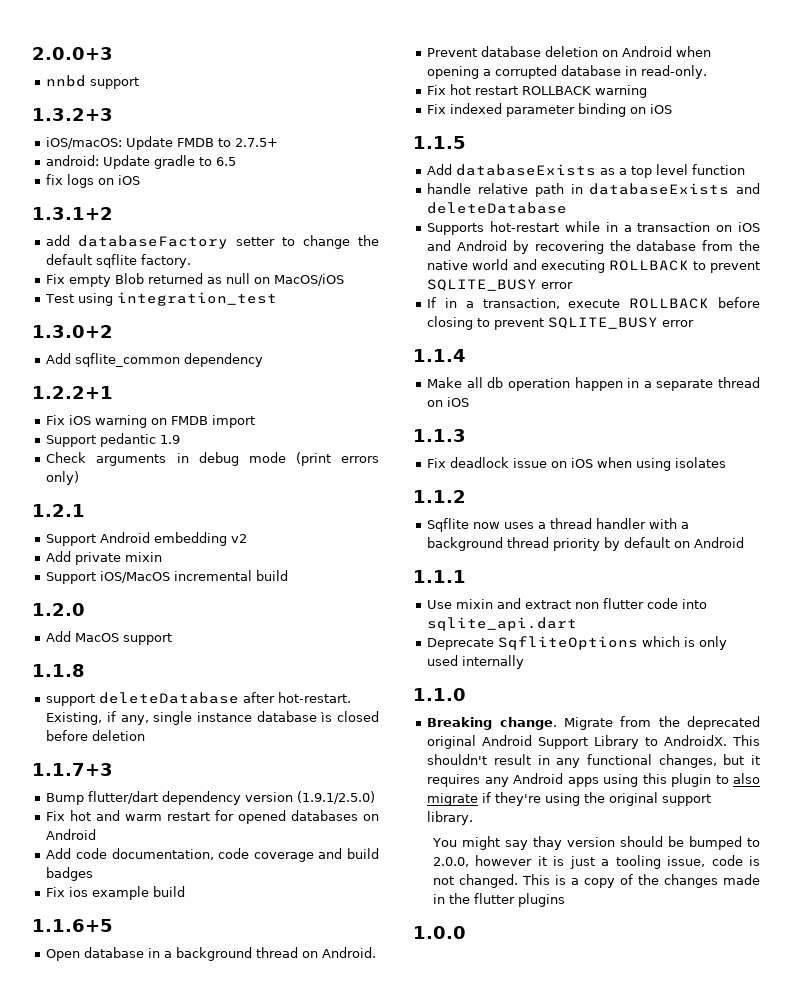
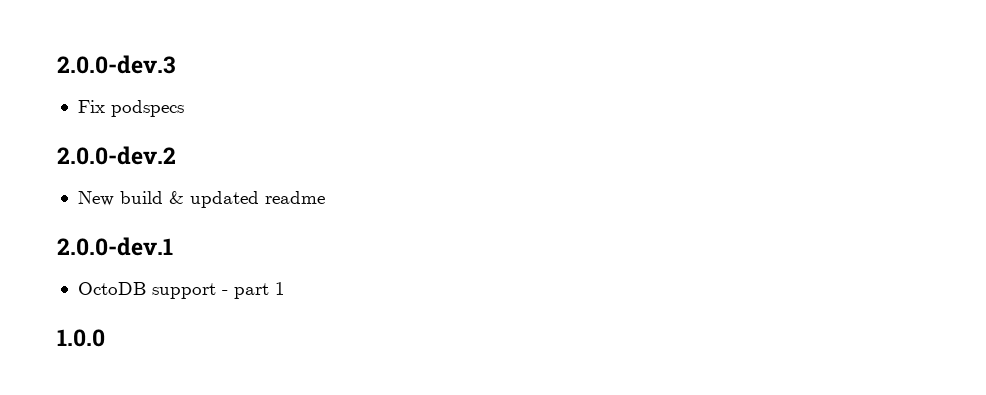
[32,47,113,60] [46,75,140,89] [32,108,113,121] [46,136,279,150] [46,155,237,169] [46,174,141,188] [32,207,113,220] [46,235,379,249] [46,254,192,268] [46,273,345,287] [45,292,278,306] [32,325,113,338] [46,353,264,367] [32,386,113,399] [46,415,256,428] [46,433,181,447] [46,452,379,466] [46,471,80,485] [32,504,85,517] [46,532,248,546] [46,551,163,565] [46,570,289,584] [32,603,85,616] [46,631,173,645] [32,664,85,677] [46,692,352,706] [46,711,379,725] [46,730,146,741] [32,763,113,776] [46,791,376,805] [46,810,379,824] [46,829,97,840] [46,848,379,862] [46,867,94,881] [46,886,186,900] [32,919,113,932] [46,947,377,961] [427,46,712,57] [427,65,708,79] [427,84,648,98] [427,103,673,117] [413,136,466,149] [427,164,746,178] [427,183,760,197] [427,202,568,214] [427,221,760,235] [427,240,760,254] [427,259,760,273] [427,279,574,291] [427,297,760,309] [427,316,695,330] [413,349,466,362] [427,377,760,391] [427,397,470,407] [413,429,466,442] [427,457,727,471] [413,490,466,503] [427,518,690,532] [427,537,745,551] [413,570,466,583] [427,598,708,609] [427,617,578,631] [427,636,728,650] [427,655,525,669] [413,688,466,701] [427,716,760,730] [427,735,760,749] [427,754,760,768] [427,773,760,787] [427,792,712,806] [427,811,474,825] [431,836,760,850] [432,855,760,869] [432,874,760,888] [432,893,565,907] 2.0.0+3 // nnbd support // 1.3.2+3 // iOS/macOS: Update FMDB to 2.7.5+ // android: Update gradle to 6.5 // fix logs on iOS // 1.3.1+2 // add databaseFactory setter to change the default sqflite factory. // Fix empty Blob returned as null on MacOS/iOS // Test using integration_test // 1.3.0+2 // Add sqflite_common dependency // 1.2.2+1 // Fix iOS warning on FMDB import // Support pedantic 1.9 // Check arguments in debug mode (print errors only) // 1.2.1 // Support Android embedding v2 // Add private mixin // Support iOS/MacOS incremental build // 1.2.0 // Add MacOS support // 1.1.8 // support deleteDatabase after hot-restart. Existing, if any, single instance database ìs closed before deletion // 1.1.7+3 // Bump flutter/dart dependency version (1.9.1/2.5.0) // Fix hot and warm restart for opened databases on Android // Add code documentation, code coverage and build badges // Fix ios example build // 1.1.6+5 // Open database in a background thread on Android. // Prevent database deletion on Android when opening a corrupted database in read-only. // Fix hot restart ROLLBACK warning // Fix indexed parameter binding on iOS // 1.1.5 // Add databaseExists as a top level function // handle relative path in databaseExists and deleteDatabase // Supports hot-restart while in a transaction on iOS and Android by recovering the database from the native world and executing ROLLBACK to prevent SQLITE_BUSY error // If in a transaction, execute ROLLBACK before closing to prevent SQLITE_BUSY error // 1.1.4 // Make all db operation happen in a separate thread on iOS // 1.1.3 // Fix deadlock issue on iOS when using isolates // 1.1.2 // Sqflite now uses a thread handler with a background thread priority by default on Android // 1.1.1 // Use mixin and extract non flutter code into sqlite_api.dart // Deprecate SqfliteOptions which is only used internally // 1.1.0 // Breaking change. Migrate from the deprecated original Android Support Library to AndroidX. This shouldn't result in any functional changes, but it requires any Android apps using this plugin to also migrate if they're using the original support library. // You might say thay version should be bumped to 2.0.0, however it is just a tooling issue, code is not changed. This is a copy of the changes made in the flutter plugins -> [57,55,175,74] [77,100,184,117] [57,146,176,165] [77,191,325,208] [57,237,173,256] [77,282,285,299] 2.0.0-dev.3 // Fix podspecs // 2.0.0-dev.2 // New build & updated readme // 2.0.0-dev.1 // OctoDB support - part 1

